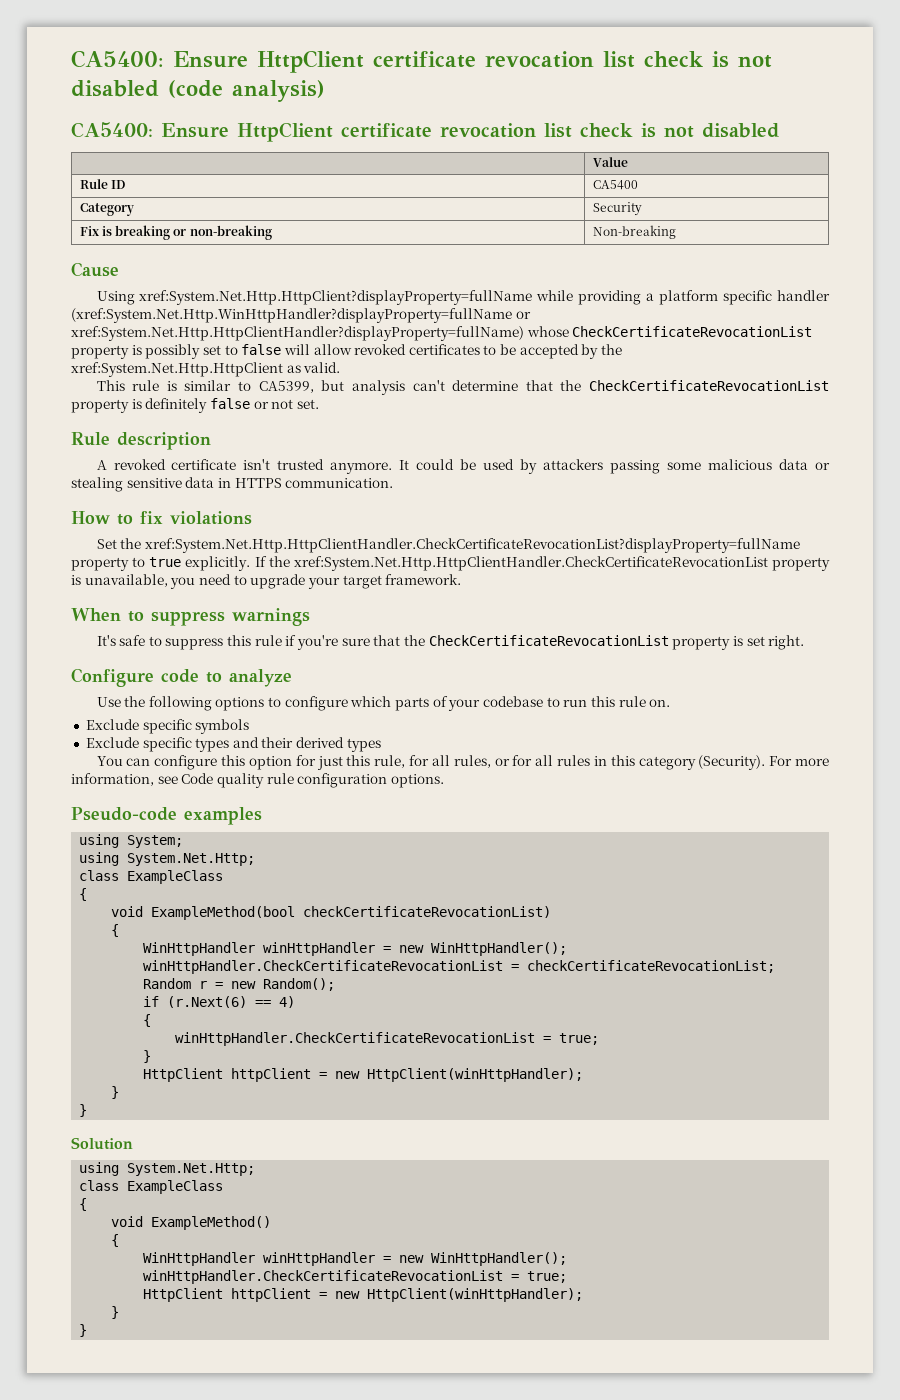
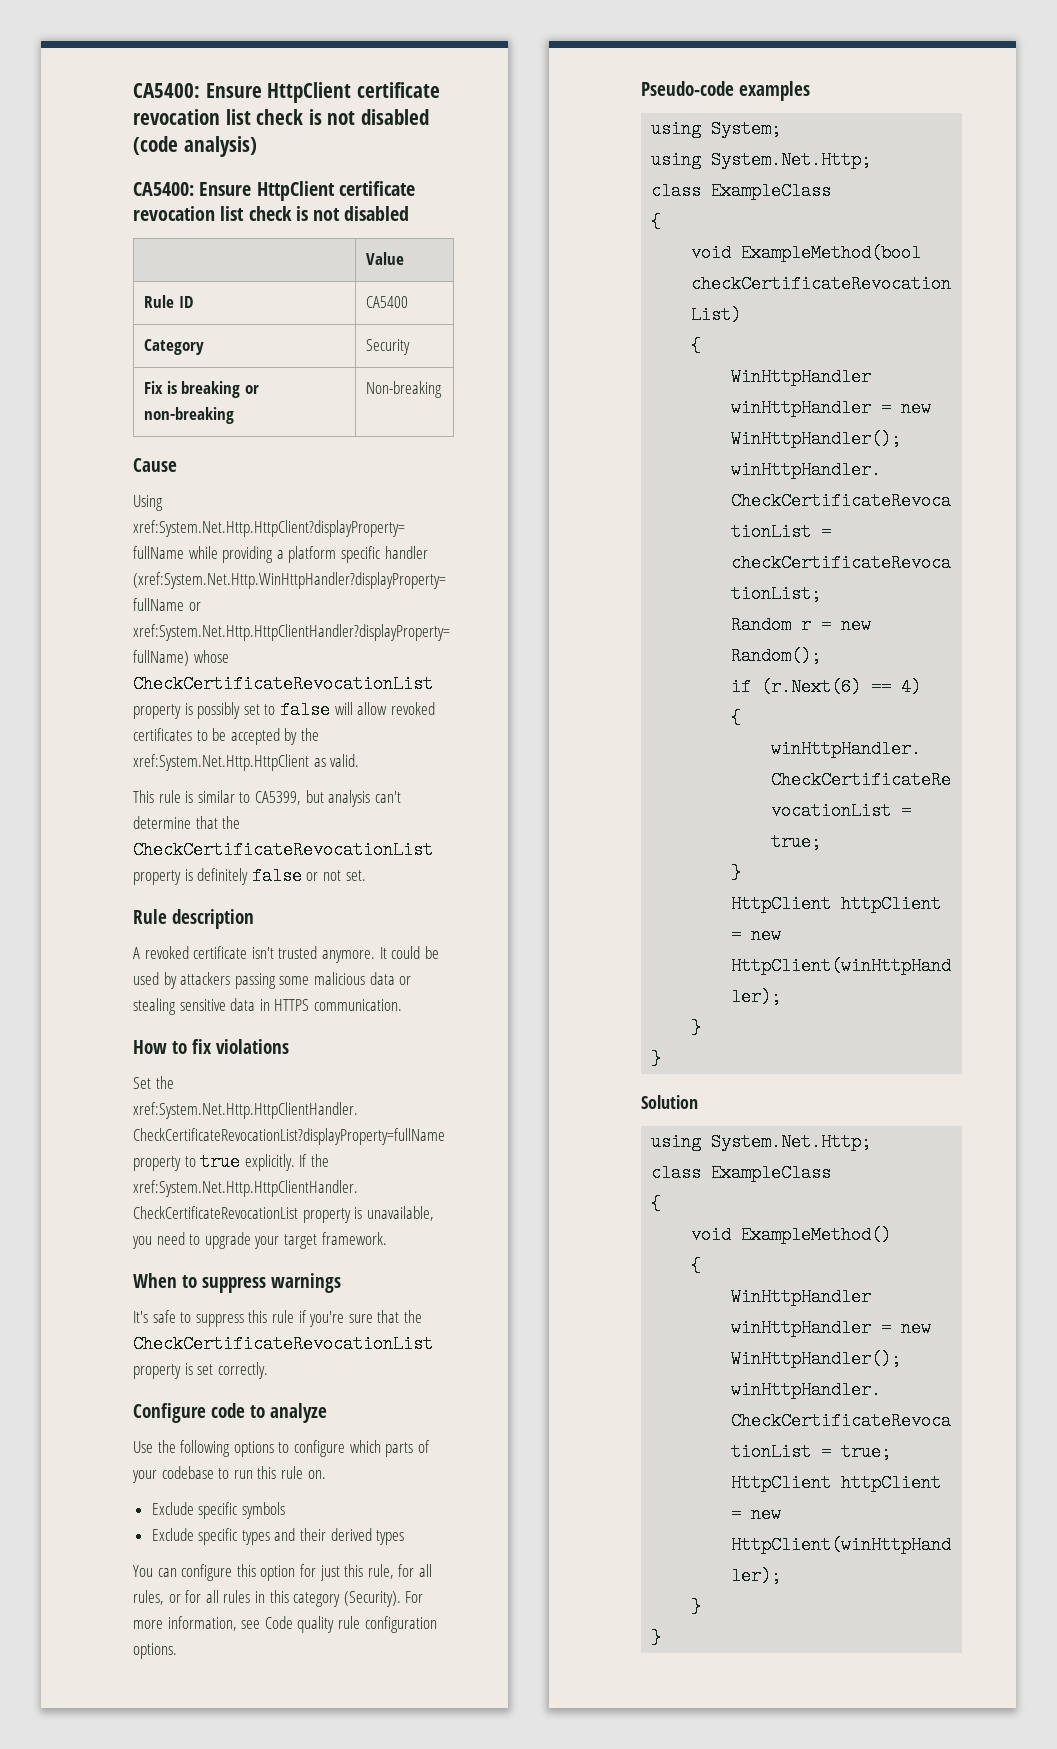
[768,635,805,650] right. -> [217,1362,268,1379] correctly.

